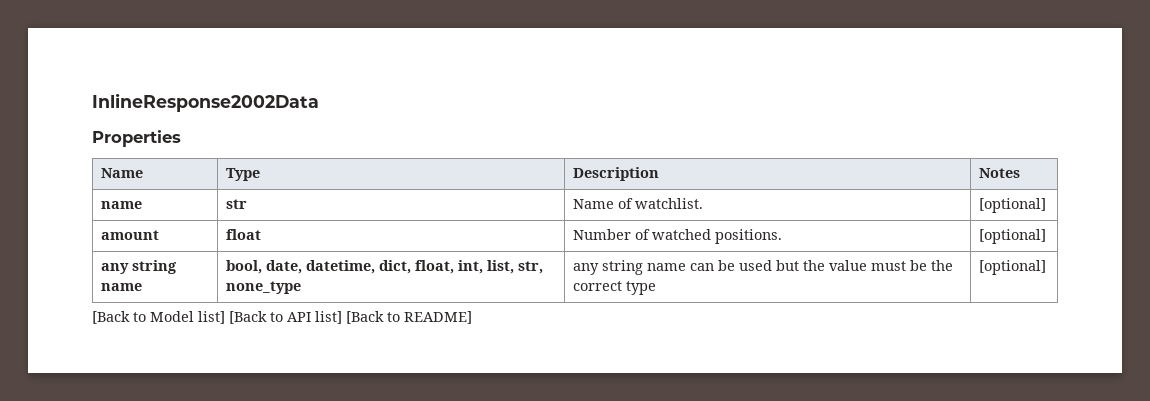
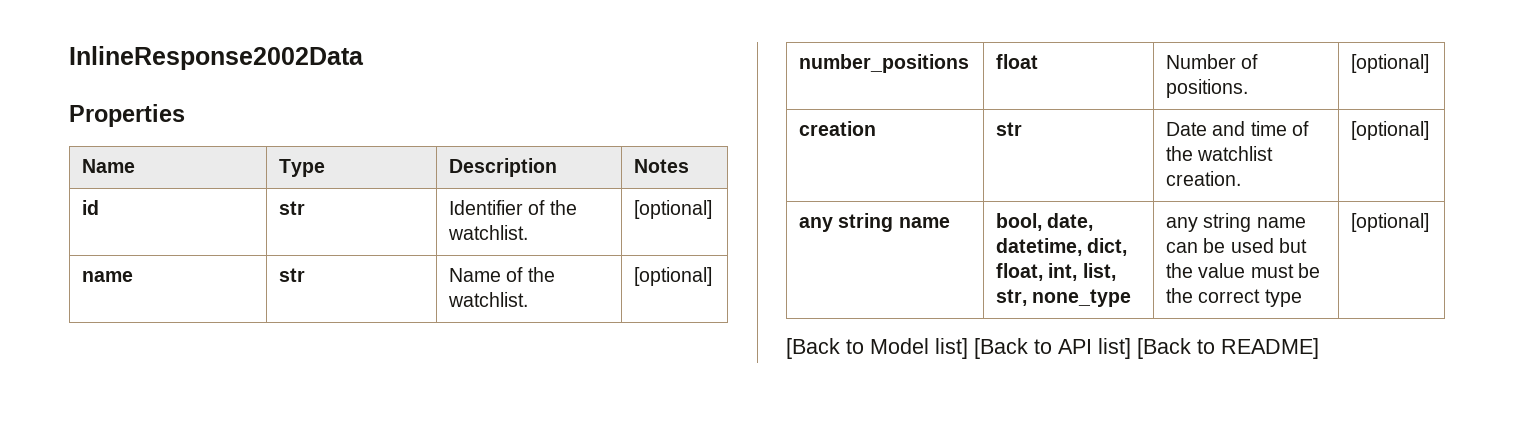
(1021, 173) none -> [82,200,100,215] [279,201,306,215] [449,200,577,215] [448,225,529,240] [634,200,713,219] // id | str | Identifier of the watchlist. | [optional]
[635,198,704,209] [979,198,1047,213] [101,230,160,240] watchlist. | [optional] // amount -> [527,267,555,282] [448,292,529,307] [634,267,713,286] [799,54,970,73] the watchlist. | [optional] // number_positions
[652,229,712,240] watched -> (1259, 61) none
(1047, 236) none -> [799,121,877,136] [996,122,1023,136] [1166,121,1309,136] [1166,146,1274,161] [1166,171,1242,186] [1351,121,1430,140] // creation | str | Date and time of the watchlist creation. | [optional]

